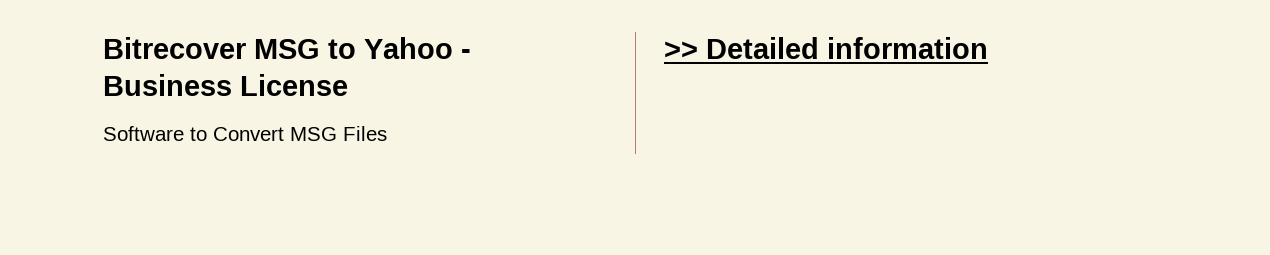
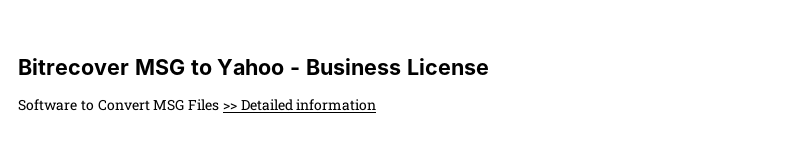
(387, 133) // -> (220, 105) none

